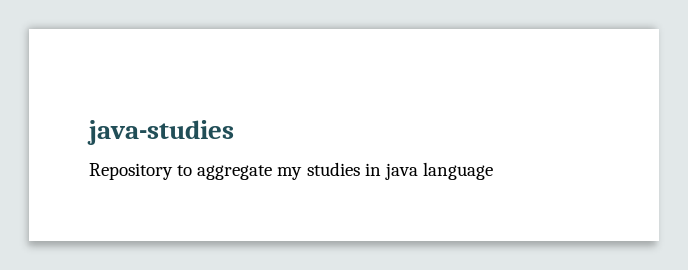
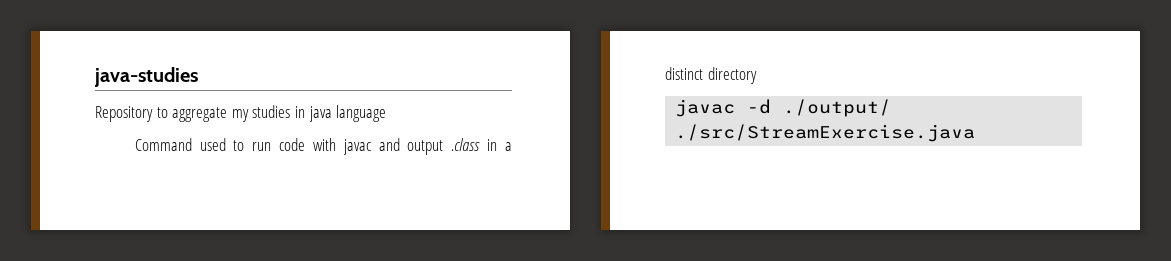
(493, 171) none -> [134,138,512,155] [665,67,757,84] [675,99,892,117] [675,124,976,142] // Command used to run code with javac and output .class in a distinct directory // javac -d ./output/ ./src/StreamExercise.java

